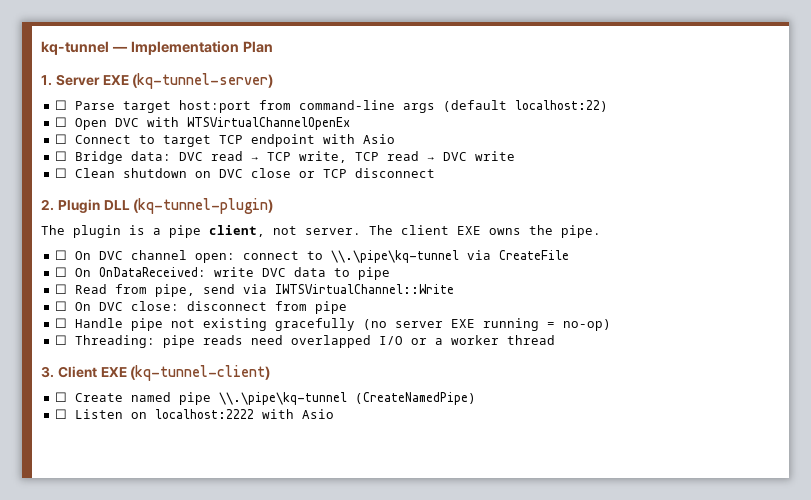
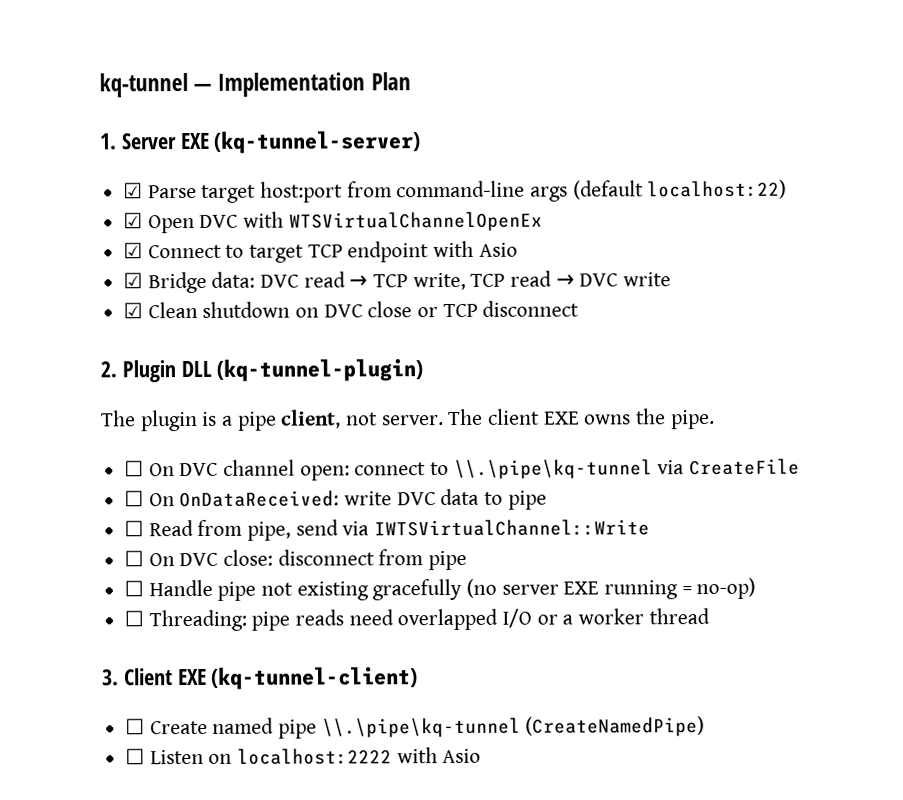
[54,100,67,110] ☐ -> [123,182,144,199] ☑
[54,117,67,127] ☐ -> [123,212,144,229] ☑
[54,134,67,144] ☐ -> [123,242,144,259] ☑
[54,151,67,161] ☐ -> [123,272,144,289] ☑
[54,168,67,178] ☐ -> [123,302,144,319] ☑

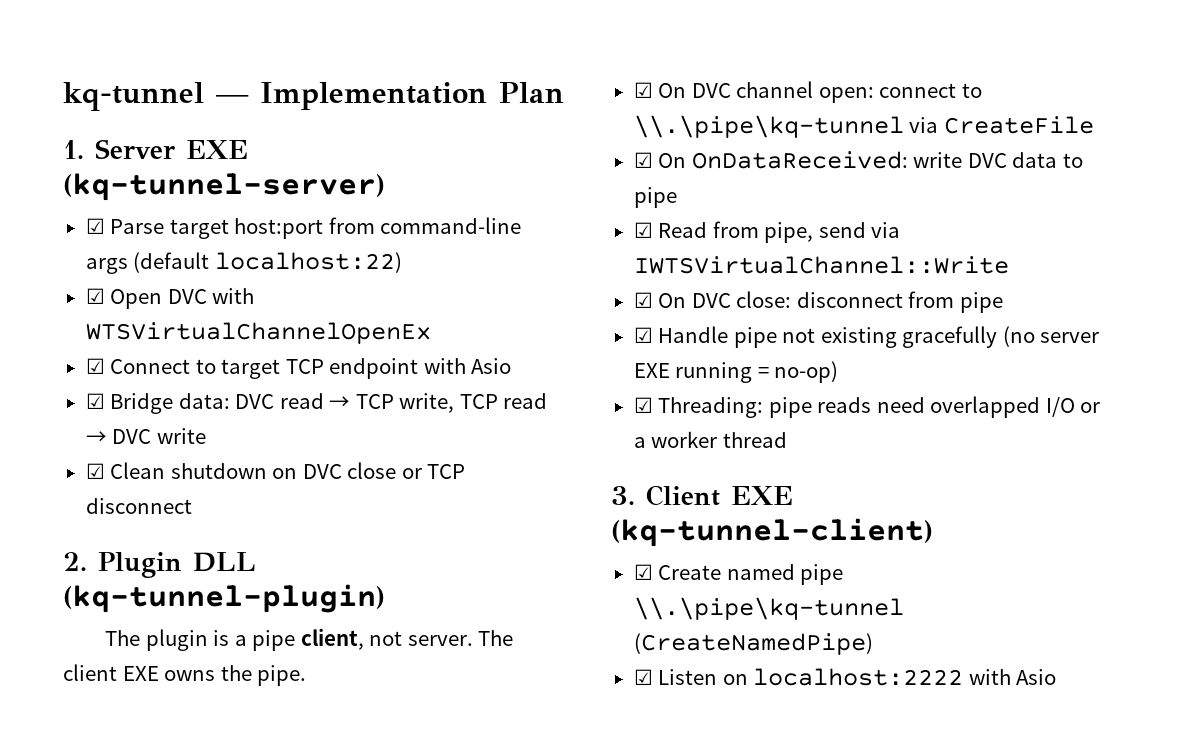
[124,460,145,477] ☐ -> [633,82,653,98] ☑
[124,490,145,507] ☐ -> [633,152,653,168] ☑
[124,520,145,537] ☐ -> [633,222,653,238] ☑
[124,550,145,567] ☐ -> [633,292,653,308] ☑
[124,580,145,597] ☐ -> [633,327,653,343] ☑
[124,610,145,627] ☐ -> [633,397,653,413] ☑
[125,718,146,735] ☐ -> [633,564,653,580] ☑
[125,748,146,765] ☐ -> [633,669,653,685] ☑

